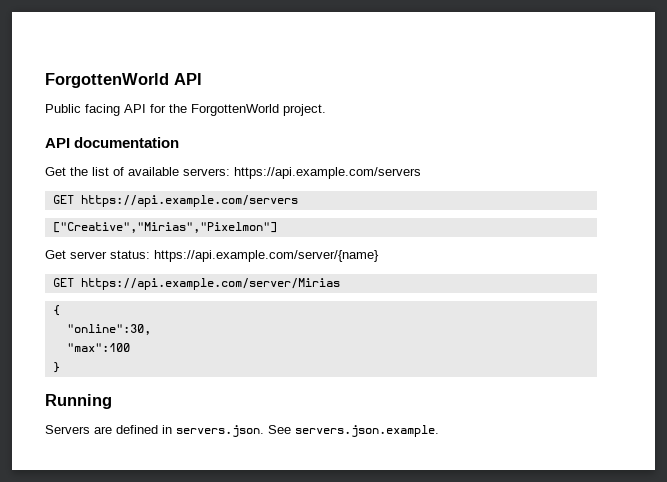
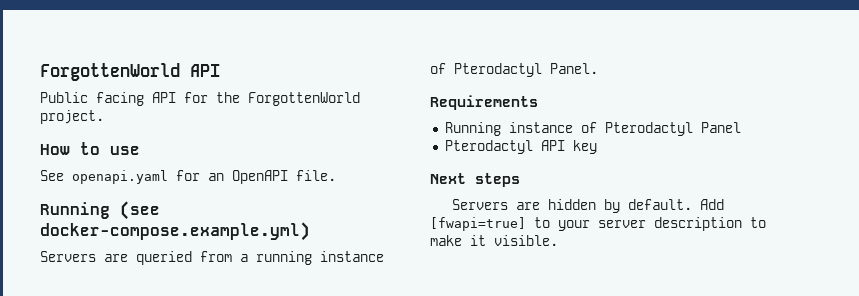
[45,137,180,148] [45,167,421,179] [52,195,298,207] [52,222,277,233] [45,250,379,262] [52,278,340,290] [52,305,60,316] [66,324,151,335] [66,343,130,352] [52,362,60,373] [45,394,112,409] [45,425,439,437] API documentation // Get the list of available servers: https://api.example.com/servers // GET https://api.example.com/servers // ["Creative","Mirias","Pixelmon"] // Get server status: https://api.example.com/server/{name} // GET https://api.example.com/server/Mirias // { // "online":30, // "max":100 // } // Running // Servers are defined in servers.json. See servers.json.example. -> [40,142,140,155] [40,170,336,184] [40,201,160,220] [40,222,310,241] [40,251,384,265] [430,63,598,77] [430,95,538,110] [444,122,741,136] [444,140,597,154] [430,173,520,187] [451,199,724,213] [430,217,766,231] [430,235,558,246] How to use // See openapi.yaml for an OpenAPI file. // Running (see docker-compose.example.yml) // Servers are queried from a running instance of Pterodactyl Panel. // Requirements // Running instance of Pterodactyl Panel // Pterodactyl API key // Next steps // Servers are hidden by default. Add [fwapi=true] to your server description to make it visible.

